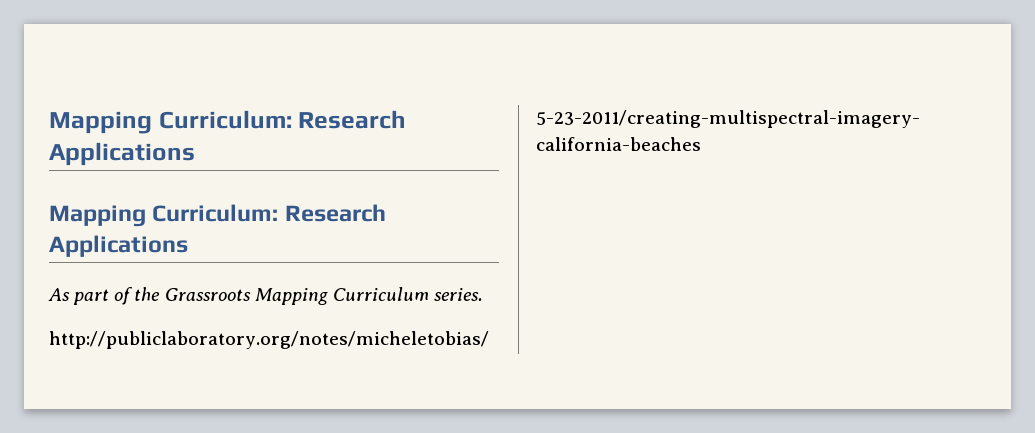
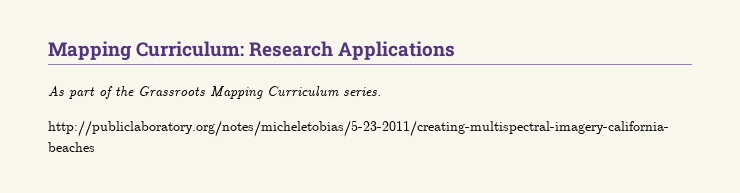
[49,110,407,134] [49,142,195,166] [49,204,386,227] [49,235,188,257] Mapping Curriculum: Research Applications // Mapping Curriculum: Research Applications -> [48,41,456,61] Mapping Curriculum: Research Applications

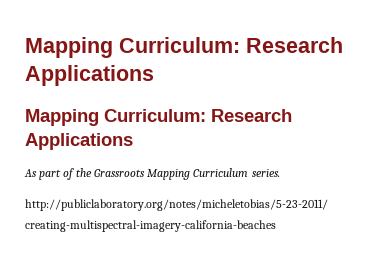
[48,41,456,61] Mapping Curriculum: Research Applications -> [25,37,343,58] [25,65,154,86] [25,109,292,126] [25,133,133,150] Mapping Curriculum: Research Applications // Mapping Curriculum: Research Applications

